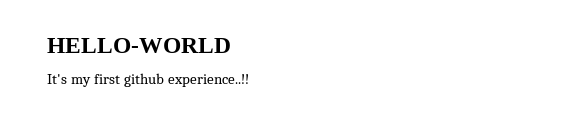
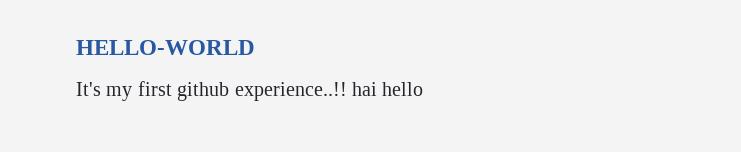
(249, 80) none -> [352,82,424,96] hai hello

